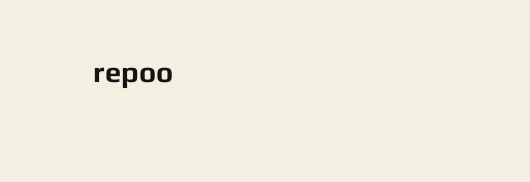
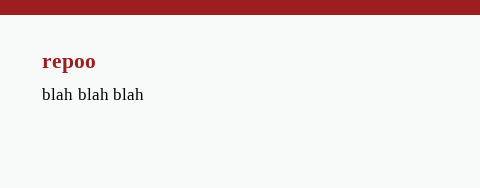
(173, 78) none -> [42,88,145,100] // blah blah blah

